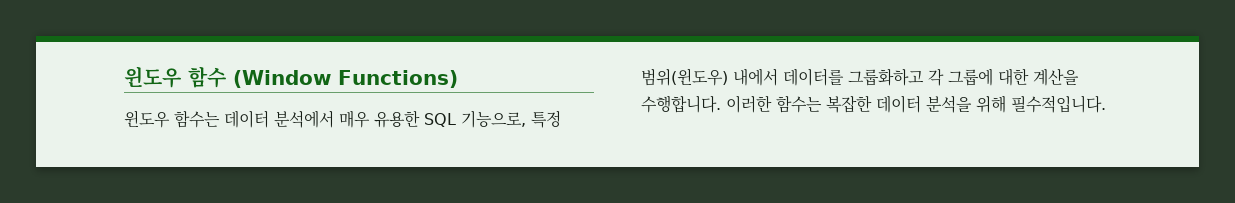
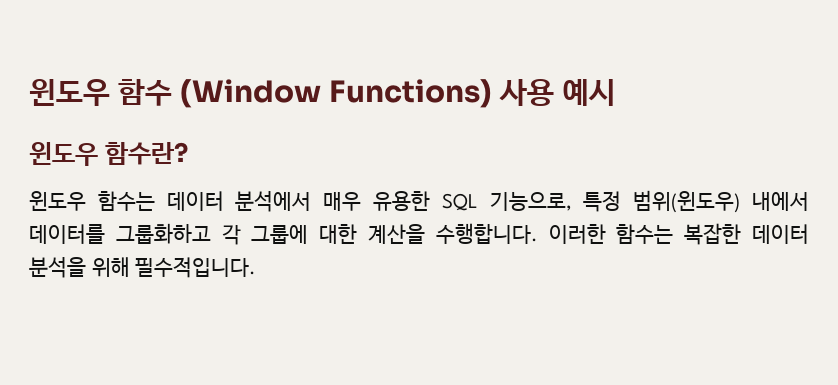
(458, 79) none -> [498,79,616,106] [29,142,188,166] 사용 예시 // 윈도우 함수란?

